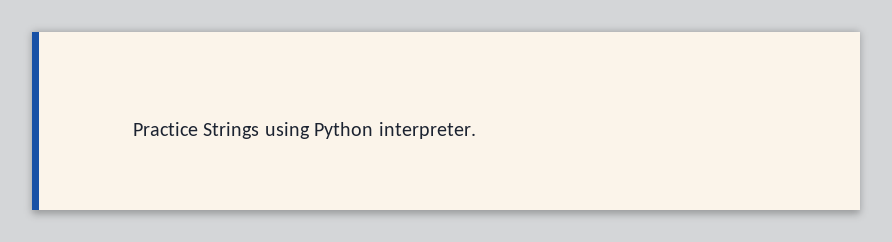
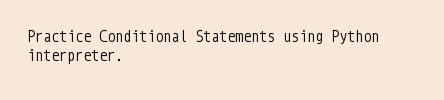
[203,122,260,139] Strings -> [99,30,275,42] Conditional Statements

